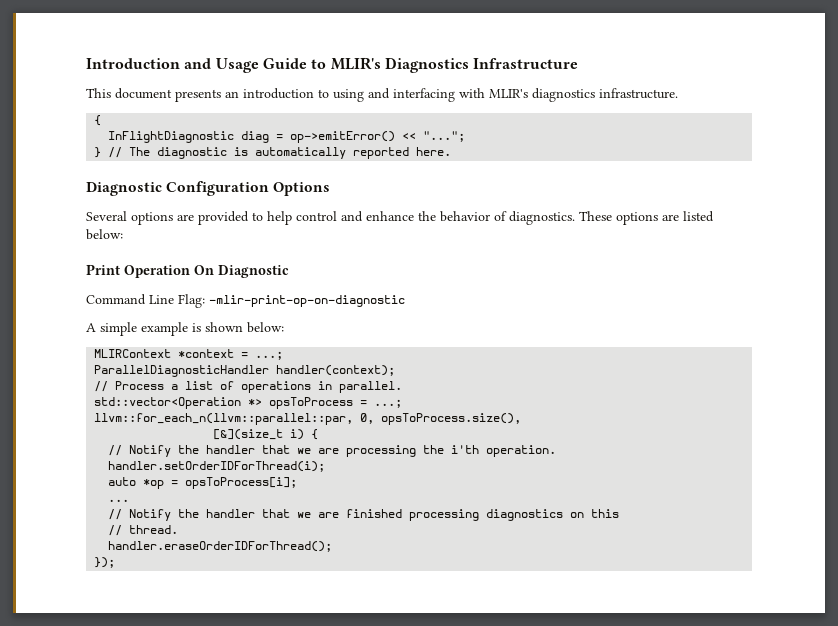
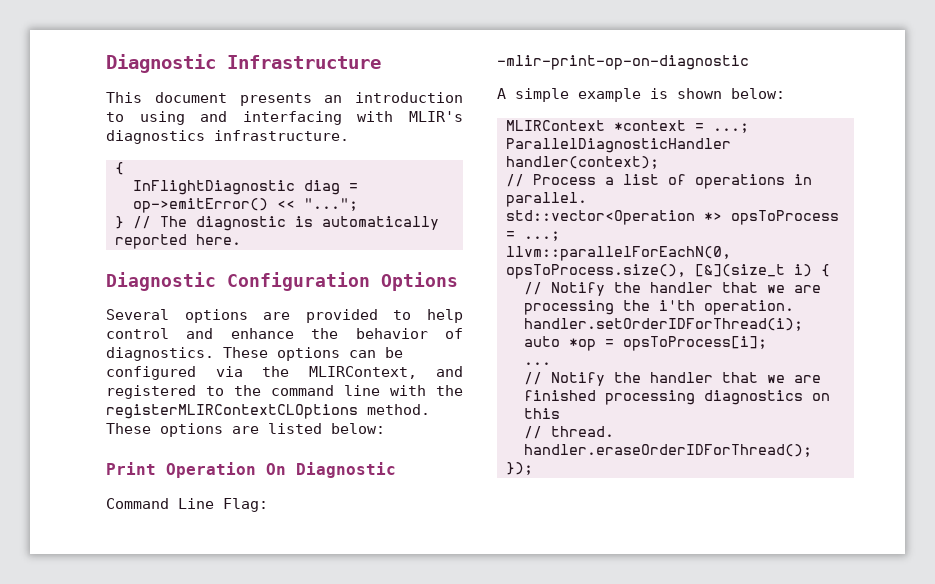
[86,57,469,73] Introduction and Usage Guide to MLIR's Diagnostics -> [106,54,216,73] Diagnostic
(658, 218) none -> [349,347,403,358] [106,366,463,380] [106,385,463,399] [106,404,430,419] [106,423,223,437] can be configured via the MLIRContext, and registered to the command line with the registerMLIRContextCLOptions method. These options
[94,413,375,425] llvm::for_each_n(llvm::parallel::par, 0, -> [506,246,731,261] llvm::parallelForEachN(0,
(522, 419) // -> (686, 271) none

